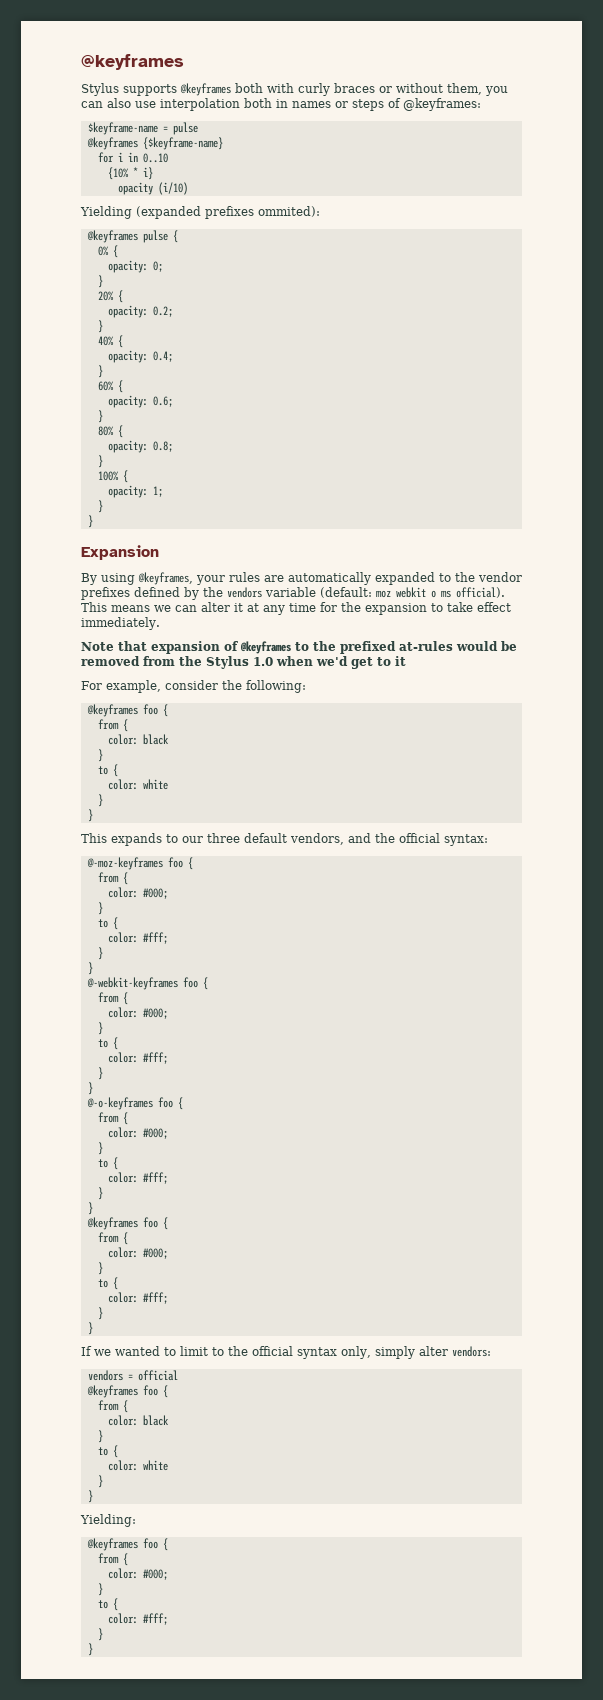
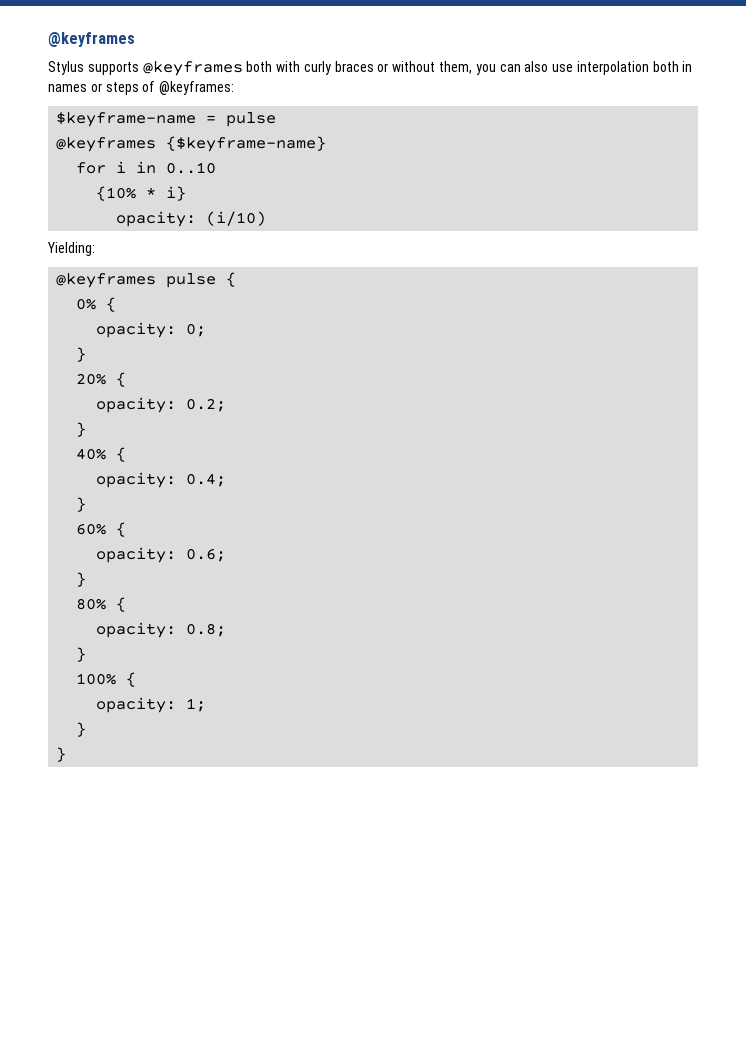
[117,182,153,195] opacity -> [116,211,197,227] opacity:
[80,206,320,219] Yielding (expanded prefixes ommited): -> [47,242,95,256] Yielding:
[81,545,159,560] [81,572,522,585] [81,587,505,600] [81,602,511,615] [81,617,160,630] [81,641,517,654] [81,656,406,669] [81,680,306,693] [86,704,168,717] [97,719,128,732] [107,734,169,745] [97,749,103,762] [97,764,118,777] [107,779,168,790] [97,794,103,807] [87,809,93,822] [81,833,488,846] [86,857,193,870] [97,872,128,885] [107,887,168,899] [97,902,103,915] [97,917,118,930] [107,932,168,944] [97,947,103,960] [87,962,93,975] [86,977,208,990] [97,992,128,1005] [107,1007,168,1019] [97,1022,103,1035] [97,1037,118,1050] [107,1052,168,1064] [97,1067,103,1080] [87,1082,93,1095] [86,1097,183,1110] [97,1112,128,1125] [107,1127,168,1139] [97,1142,103,1155] [97,1157,118,1170] [107,1172,168,1184] [97,1187,103,1200] [87,1202,93,1215] [86,1217,168,1230] [97,1232,128,1245] [107,1247,168,1259] [97,1262,103,1275] [97,1277,118,1290] [107,1292,168,1304] [97,1307,103,1320] [87,1322,93,1335] [81,1346,491,1359] [87,1370,178,1381] [86,1385,168,1398] [97,1400,128,1413] [107,1415,169,1426] [97,1430,103,1443] [97,1445,118,1458] [107,1460,168,1471] [97,1475,103,1488] [87,1490,93,1503] [80,1514,136,1527] [86,1538,168,1551] [97,1553,128,1566] [107,1568,168,1580] [97,1583,103,1596] [97,1598,118,1611] [107,1613,168,1625] [97,1628,103,1641] [87,1643,93,1656] // Expansion // By using @keyframes, your rules are automatically expanded to the vendor prefixes defined by the vendors variable (default: moz webkit o ms official). This means we can alter it at any time for the expansion to take effect immediately. // Note that expansion of @keyframes to the prefixed at-rules would be removed from the Stylus 1.0 when we'd get to it // For example, consider the following: // @keyframes foo { // from { // color: black // } // to { // color: white // } // } // This expands to our three default vendors, and the official syntax: // @-moz-keyframes foo { // from { // color: #000; // } // to { // color: #fff; // } // } // @-webkit-keyframes foo { // from { // color: #000; // } // to { // color: #fff; // } // } // @-o-keyframes foo { // from { // color: #000; // } // to { // color: #fff; // } // } // @keyframes foo { // from { // color: #000; // } // to { // color: #fff; // } // } // If we wanted to limit to the official syntax only, simply alter vendors: // vendors = official // @keyframes foo { // from { // color: black // } // to { // color: white // } // } // Yielding: // @keyframes foo { // from { // color: #000; // } // to { // color: #fff; // } // } -> (67, 754) none

